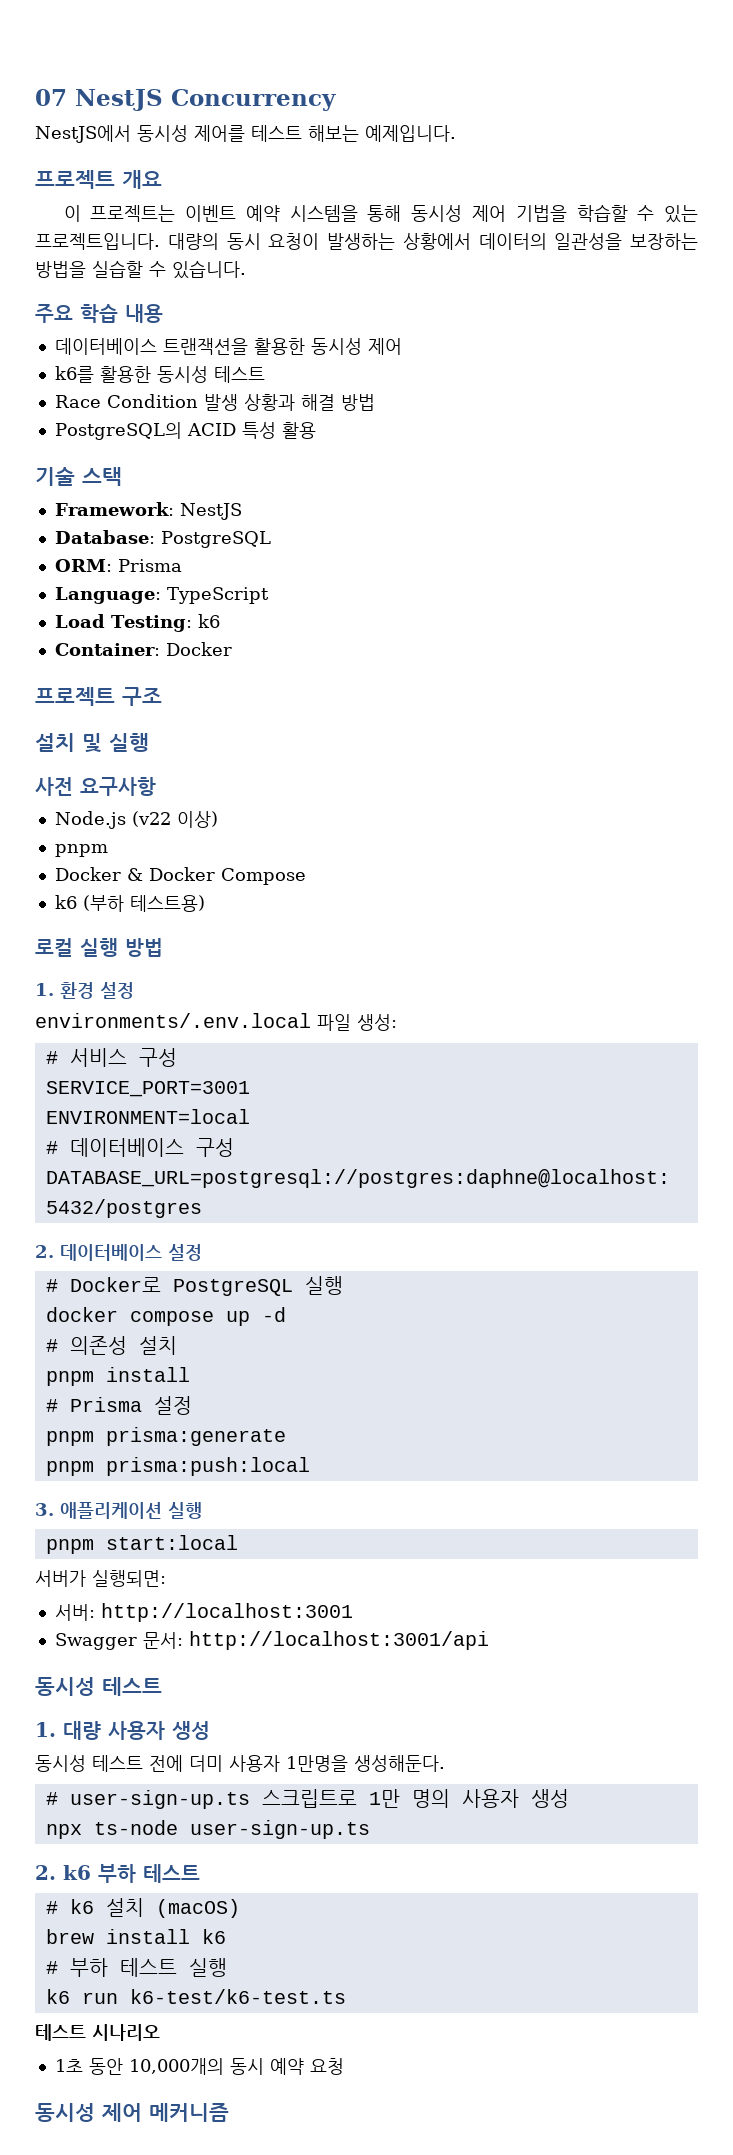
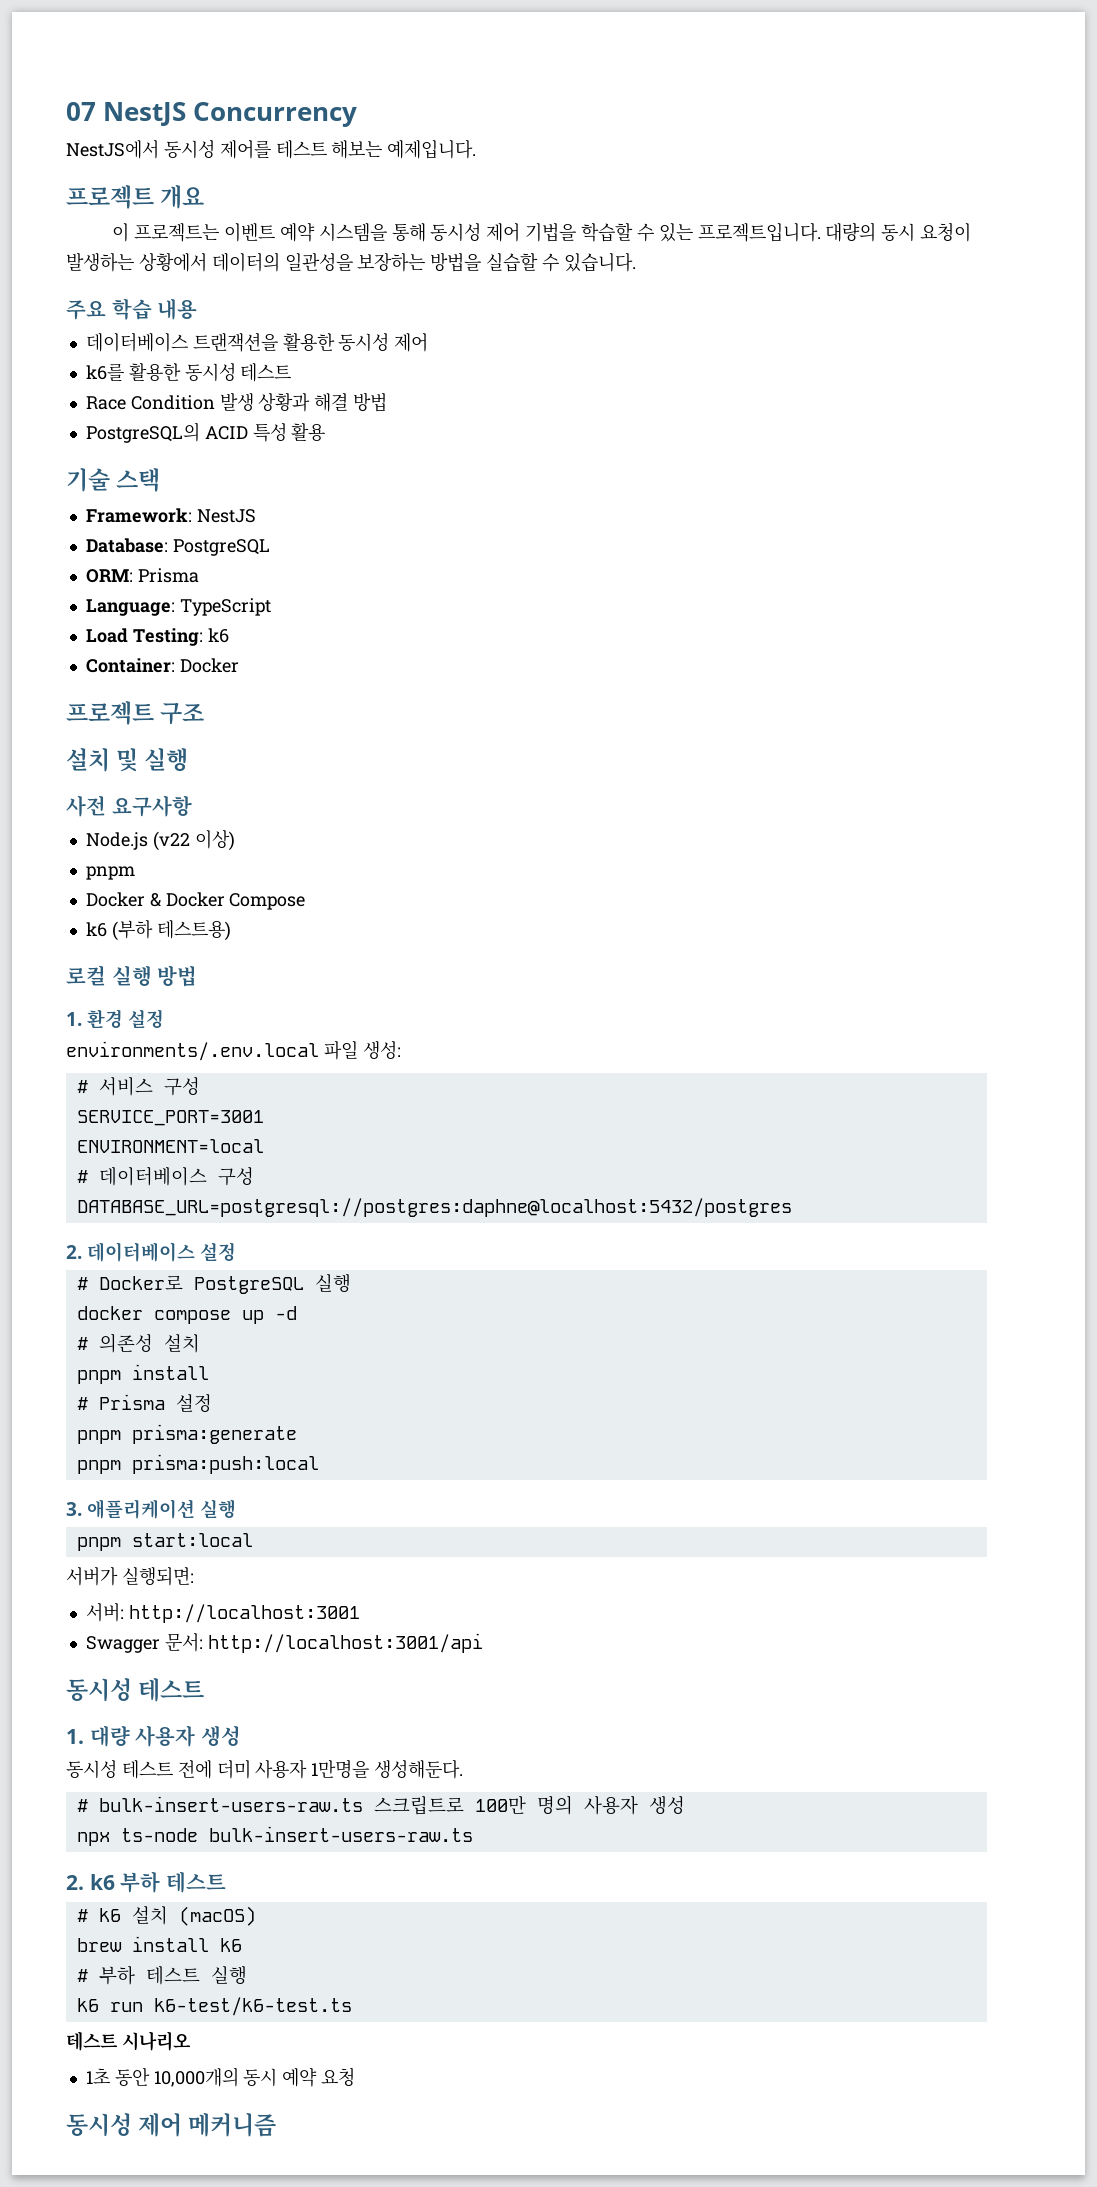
[69,1789,400,1809] user-sign-up.ts 스크립트로 1만 -> [98,1796,526,1815] bulk-insert-users-raw.ts 스크립트로 100만
[189,1820,370,1839] user-sign-up.ts -> [208,1826,473,1842] bulk-insert-users-raw.ts

